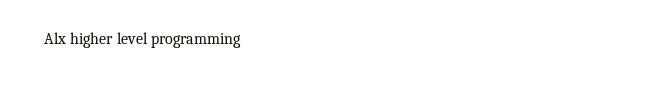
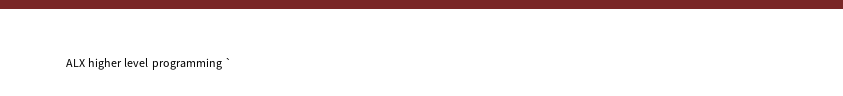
[44,32,66,44] Alx -> [66,59,85,67] ALX
(241, 40) none -> [224,58,232,67] `

